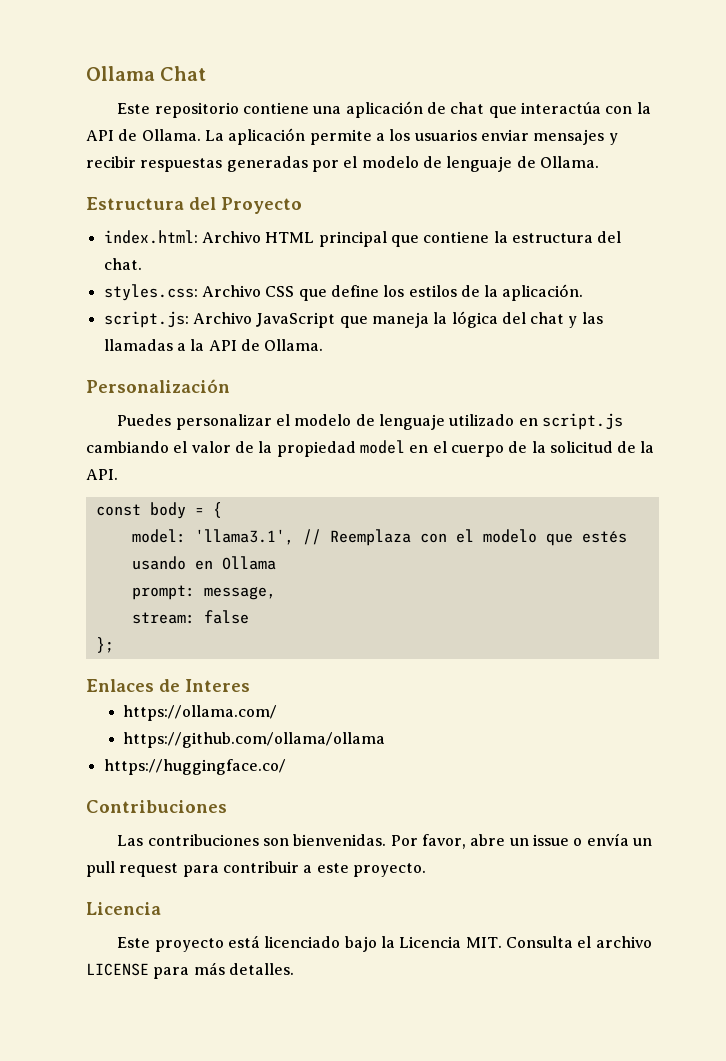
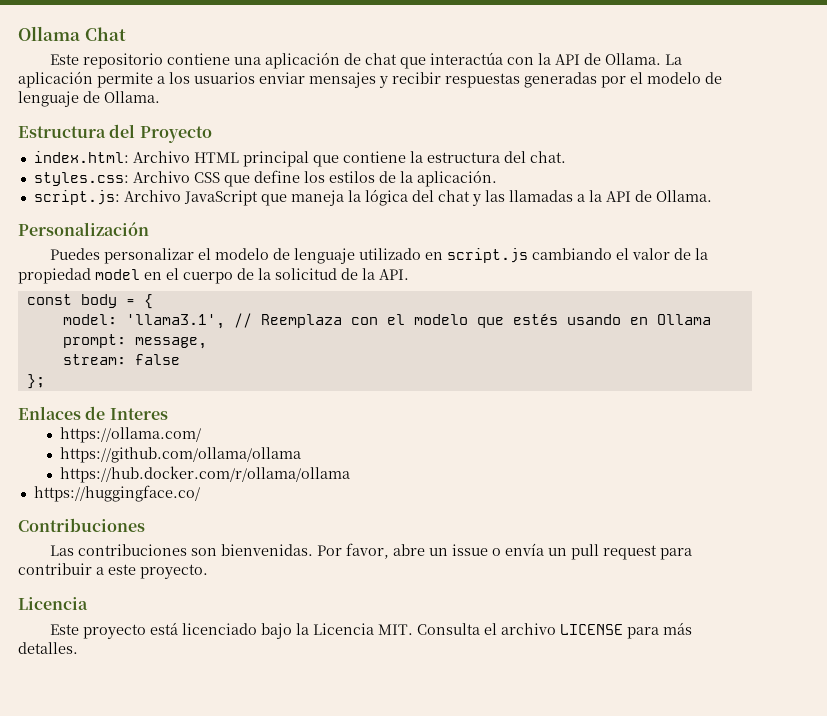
(386, 740) none -> [60,466,351,483] // https://hub.docker.com/r/ollama/ollama

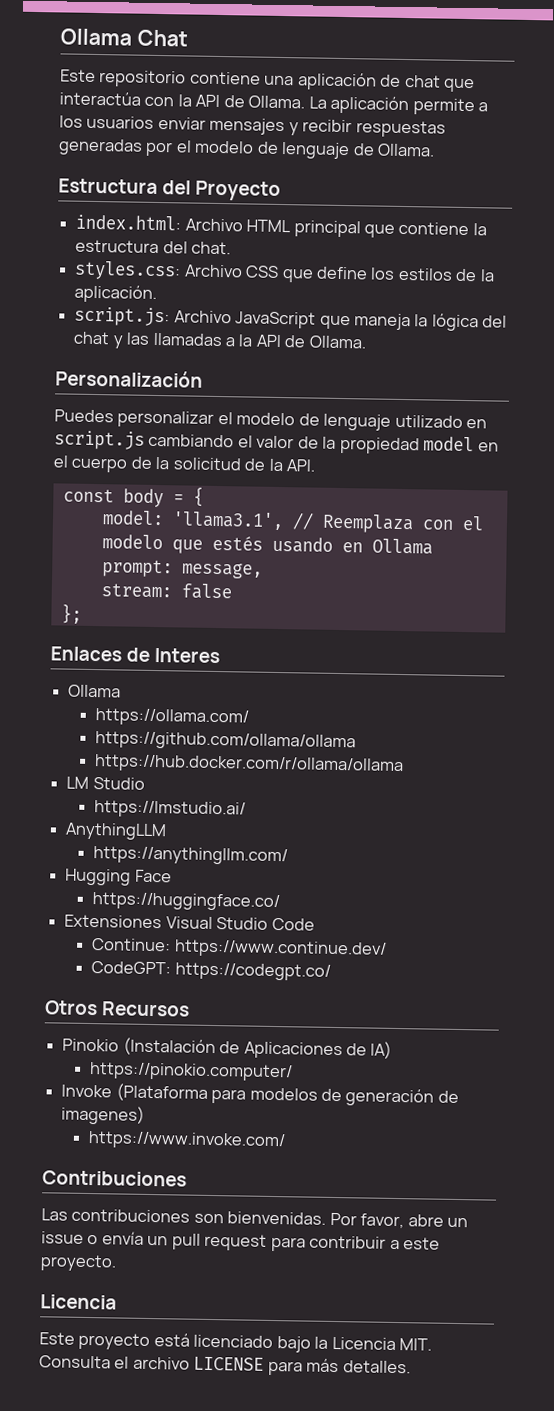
(168, 414) none -> [68,684,122,698] // Ollama
[33,485,200,502] https://huggingface.co/ -> [66,776,145,790] [94,800,247,819] [65,822,168,841] [93,846,289,866] [65,868,172,886] [92,892,281,912] [64,914,315,931] [92,938,387,959] [91,961,331,981] [44,1000,191,1017] [62,1037,393,1060] [89,1062,294,1082] [61,1083,459,1107] [61,1105,146,1125] [88,1131,287,1151] LM Studio // https://lmstudio.ai/ // AnythingLLM // https://anythingllm.com/ // Hugging Face // https://huggingface.co/ // Extensiones Visual Studio Code // Continue: https://www.continue.dev/ // CodeGPT: https://codegpt.co/ // Otros Recursos // Pinokio (Instalación de Aplicaciones de IA) // https://pinokio.computer/ // Invoke (Plataforma para modelos de generación de imagenes) // https://www.invoke.com/

